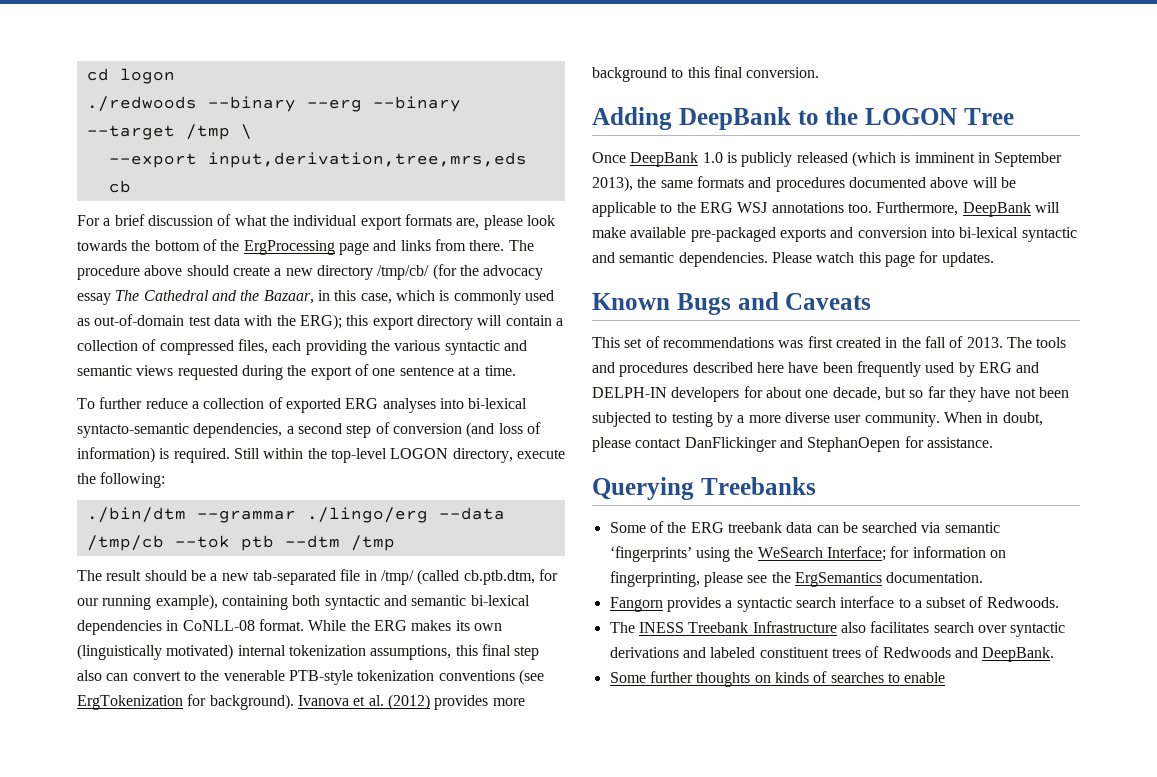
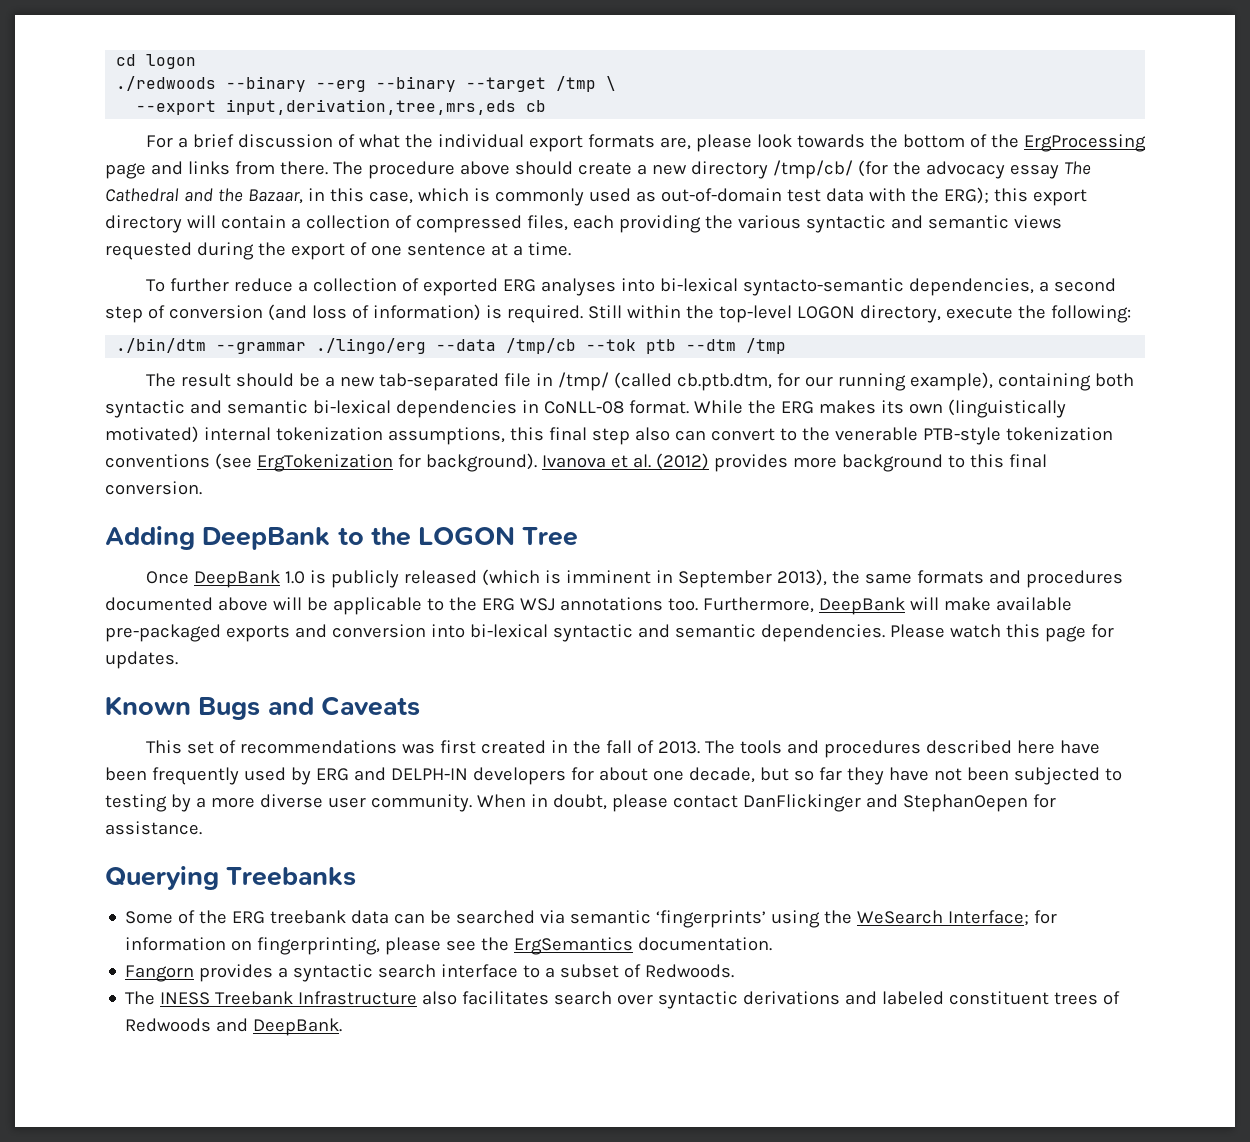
[609,671,946,687] // Some further thoughts on kinds of searches to enable -> (343, 1027) none

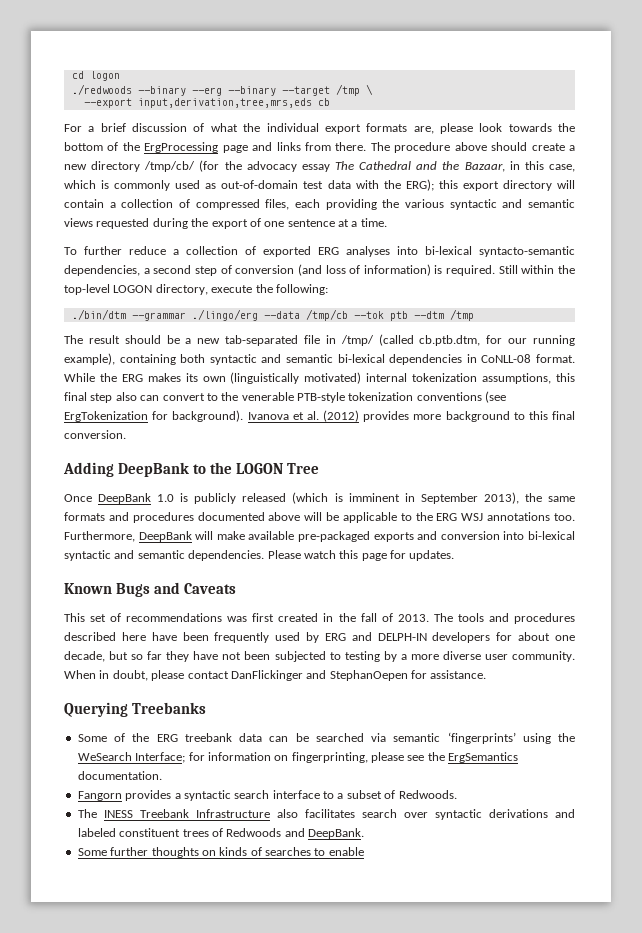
(343, 1027) none -> [77,847,364,858] // Some further thoughts on kinds of searches to enable

